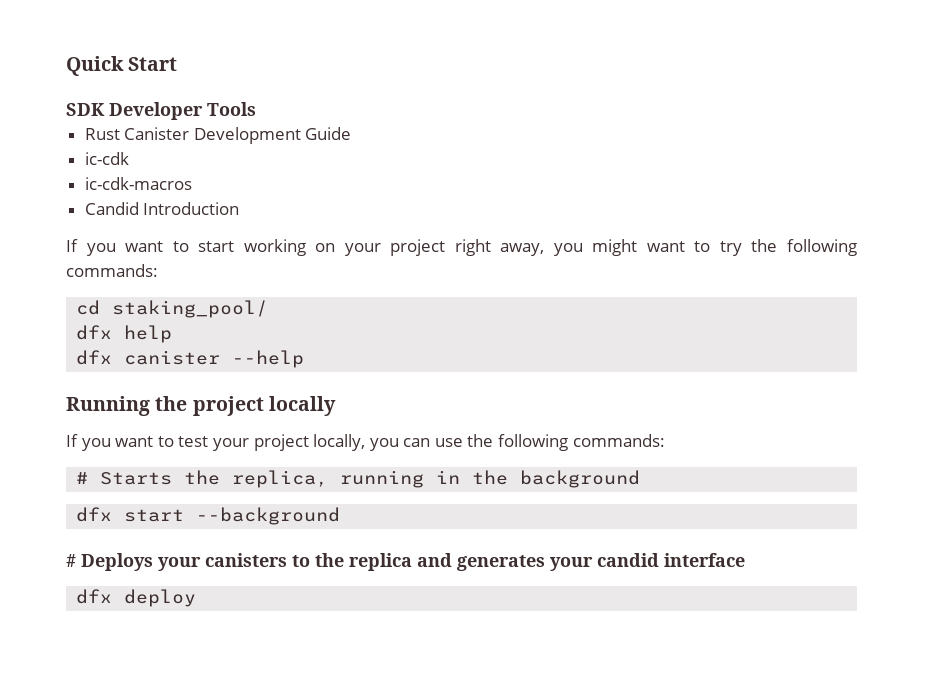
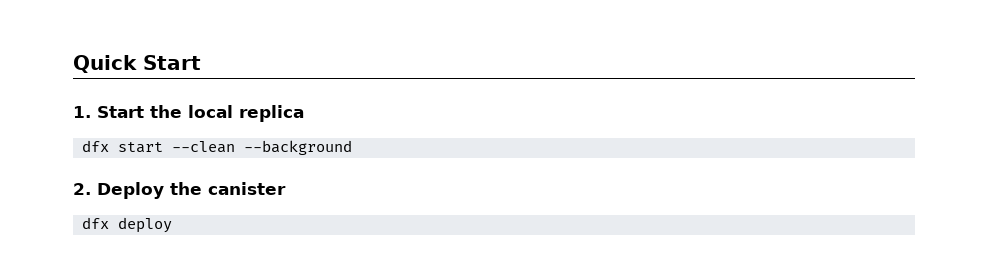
[66,102,256,120] [84,127,352,144] [84,152,129,165] [84,177,192,190] [84,202,240,215] [66,239,857,256] [66,264,158,277] [76,300,269,318] [76,325,173,343] [76,350,305,368] [66,396,336,416] [66,434,665,451] [76,470,641,488] SDK Developer Tools // Rust Canister Development Guide // ic-cdk // ic-cdk-macros // Candid Introduction // If you want to start working on your project right away, you might want to try the following commands: // cd staking_pool/ // dfx help // dfx canister --help // Running the project locally // If you want to test your project locally, you can use the following commands: // # Starts the replica, running in the background -> [73,105,304,122] 1. Start the local replica
(185, 515) none -> [171,141,235,153] --clean
[66,553,745,571] # Deploys your canisters to the replica and generates your candid interface -> [73,182,286,199] 2. Deploy the canister

